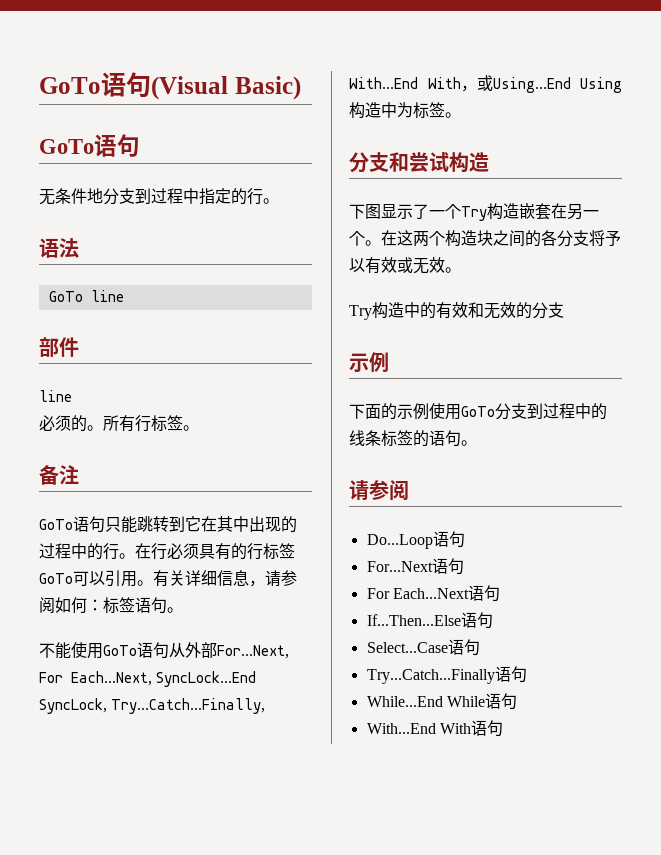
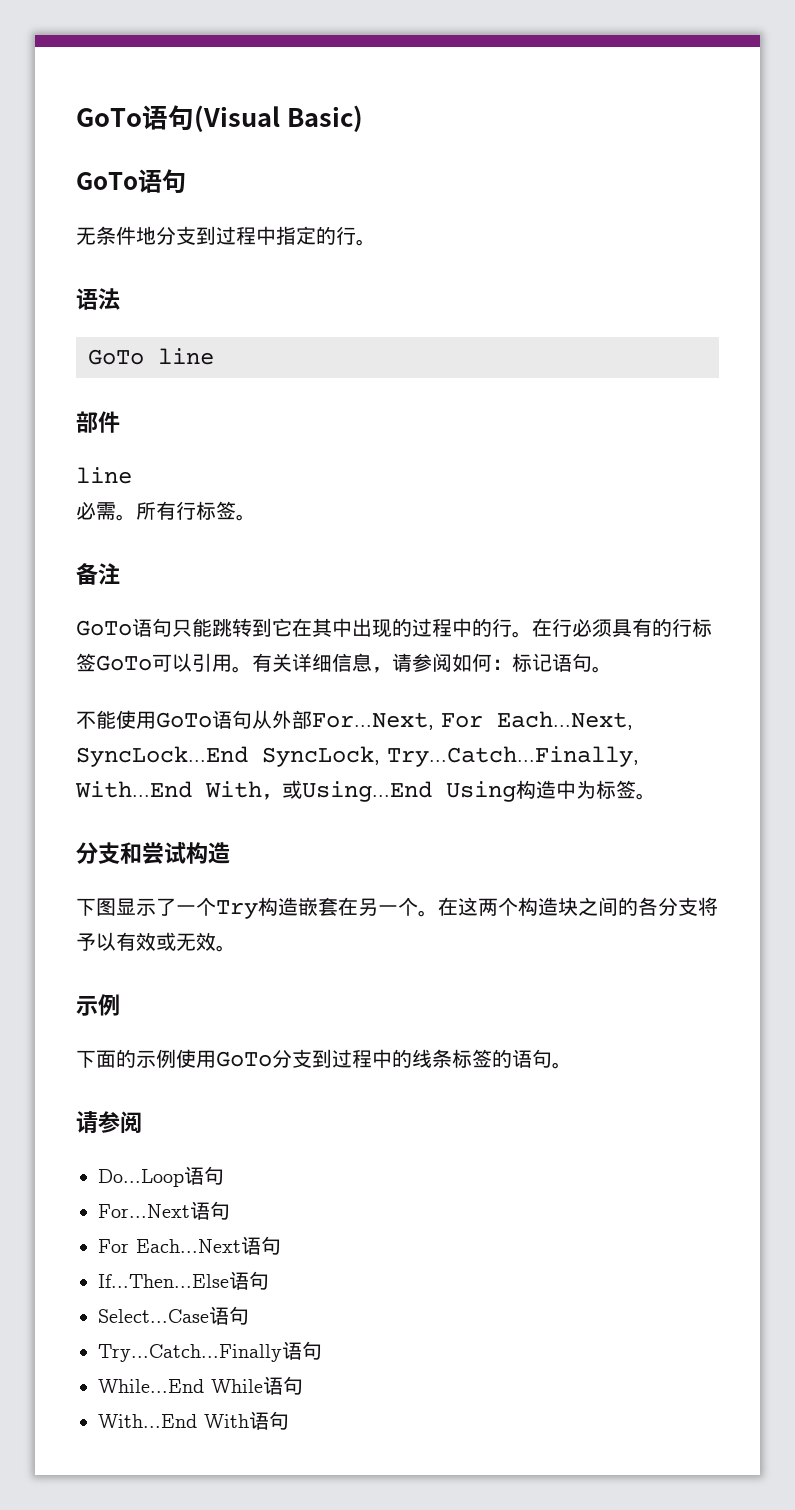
[55,415,87,432] 须的 -> [96,502,116,520] 需
[119,597,135,613] 签 -> [532,653,552,672] 记
[349,302,564,320] // Try构造中的有效和无效的分支 -> (236, 948) none

